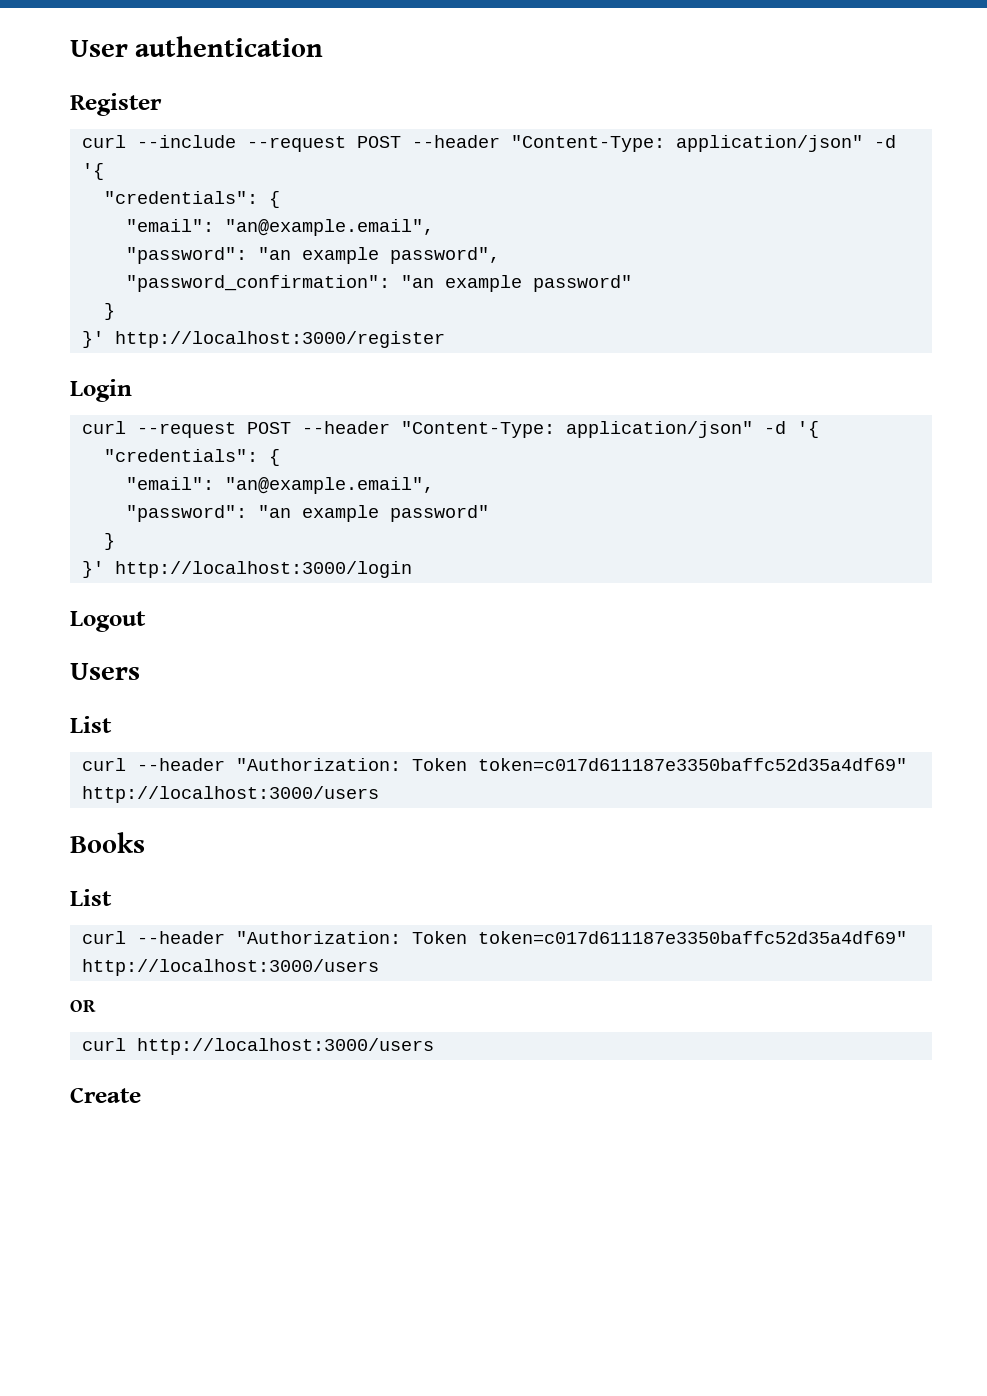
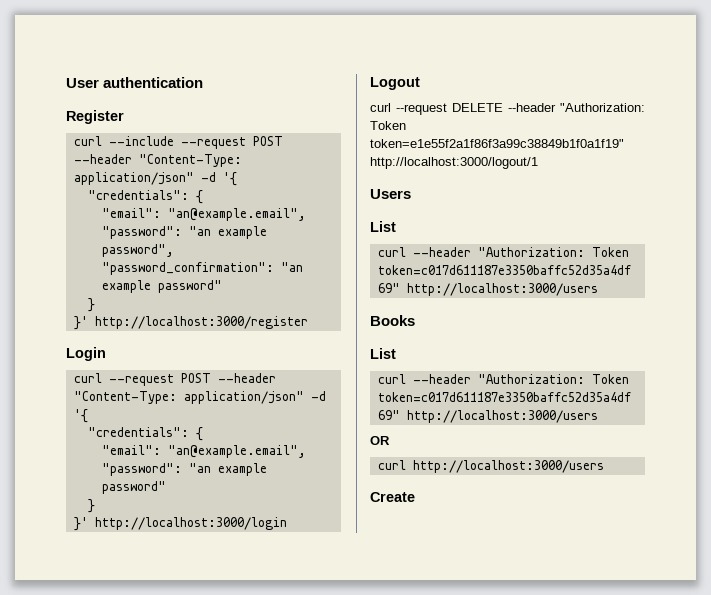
(146, 621) none -> [370,103,645,115] [370,121,406,130] [370,139,624,148] [370,157,538,169] // curl --request DELETE --header "Authorization: Token token=e1e55f2a1f86f3a99c38849b1f0a1f19" http://localhost:3000/logout/1

